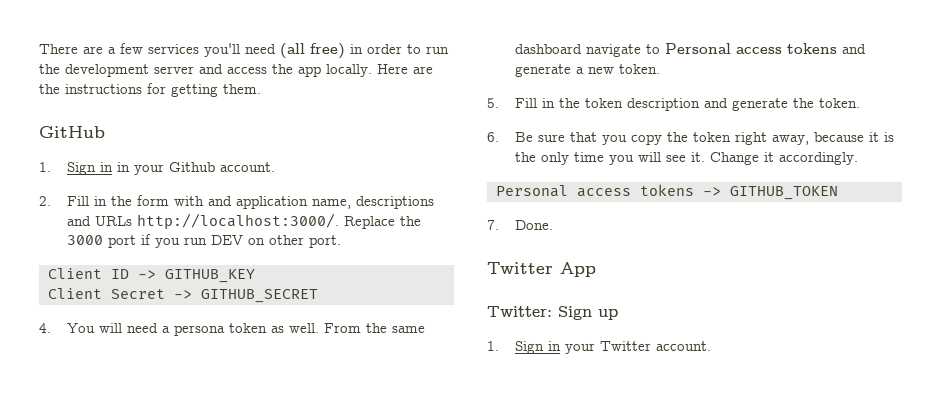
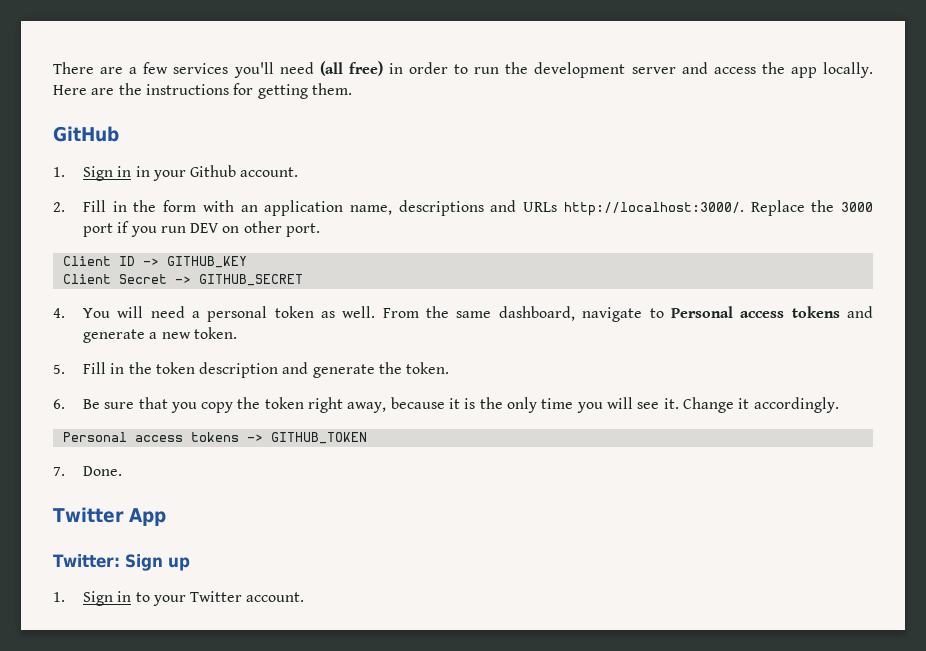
[208,196,233,206] and -> [240,205,258,212] an
[174,325,226,336] persona -> [207,306,268,322] personal
[515,44,583,54] dashboard -> [498,306,575,321] dashboard,
(562, 346) none -> [135,592,150,602] to

